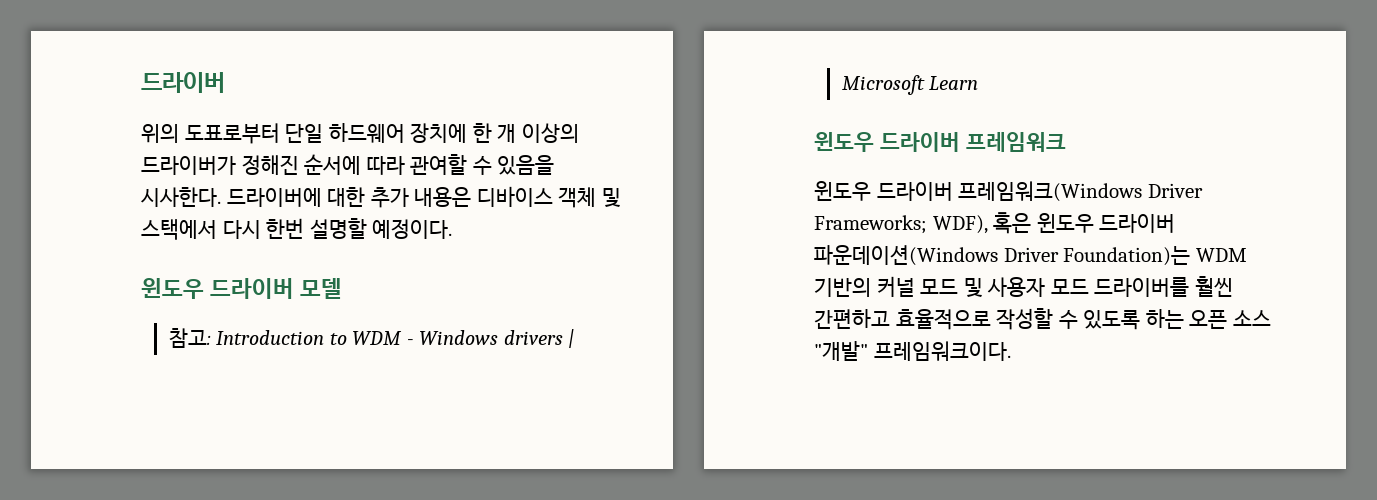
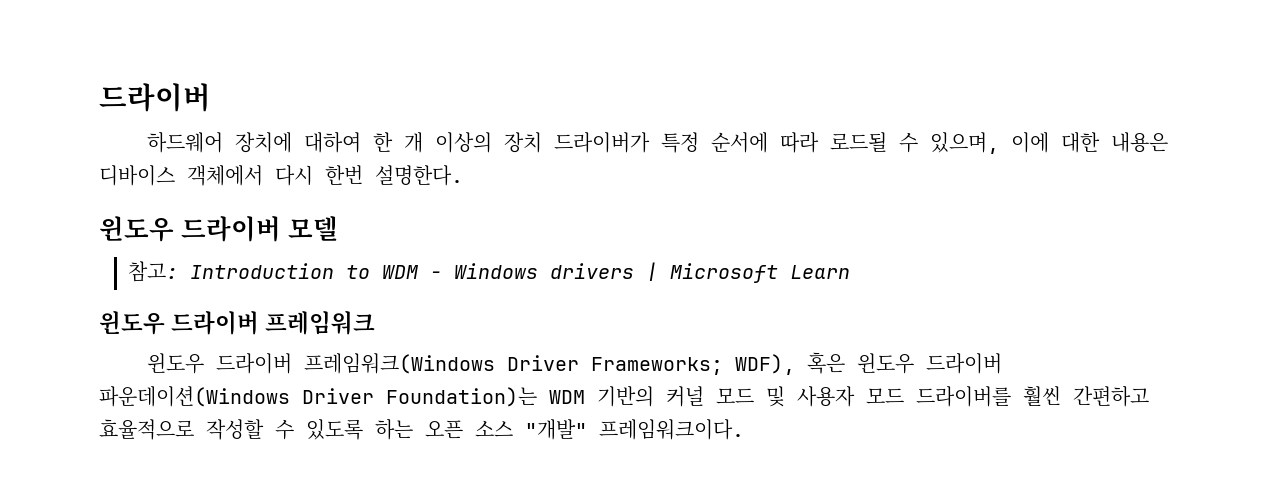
[141,123,324,144] 위의 도표로부터 단일 -> (211, 97) none
(468, 133) none -> [303,132,361,153] 대하여
[141,154,555,175] [141,186,621,208] [141,218,453,240] 드라이버가 정해진 순서에 따라 관여할 수 있음을 시사한다. 드라이버에 대한 추가 내용은 디바이스 객체 및 스택에서 다시 한번 설명할 예정이다. -> [503,132,1168,154] [99,165,463,186] 장치 드라이버가 특정 순서에 따라 로드될 수 있으며, 이에 대한 내용은 디바이스 객체에서 다시 한번 설명한다.

